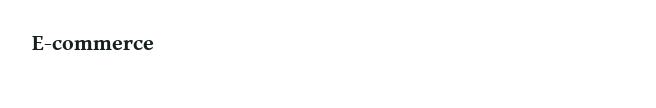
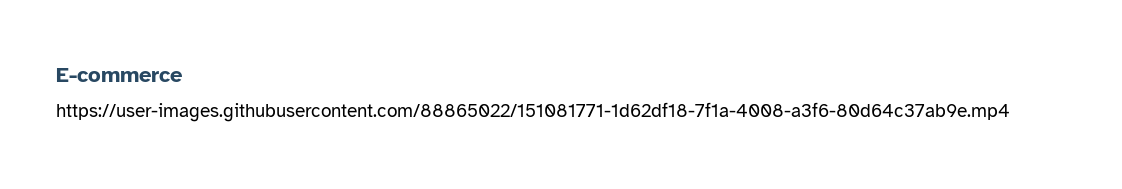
(154, 43) none -> [56,102,1010,122] // https://user-images.githubusercontent.com/88865022/151081771-1d62df18-7f1a-4008-a3f6-80d64c37ab9e.mp4

